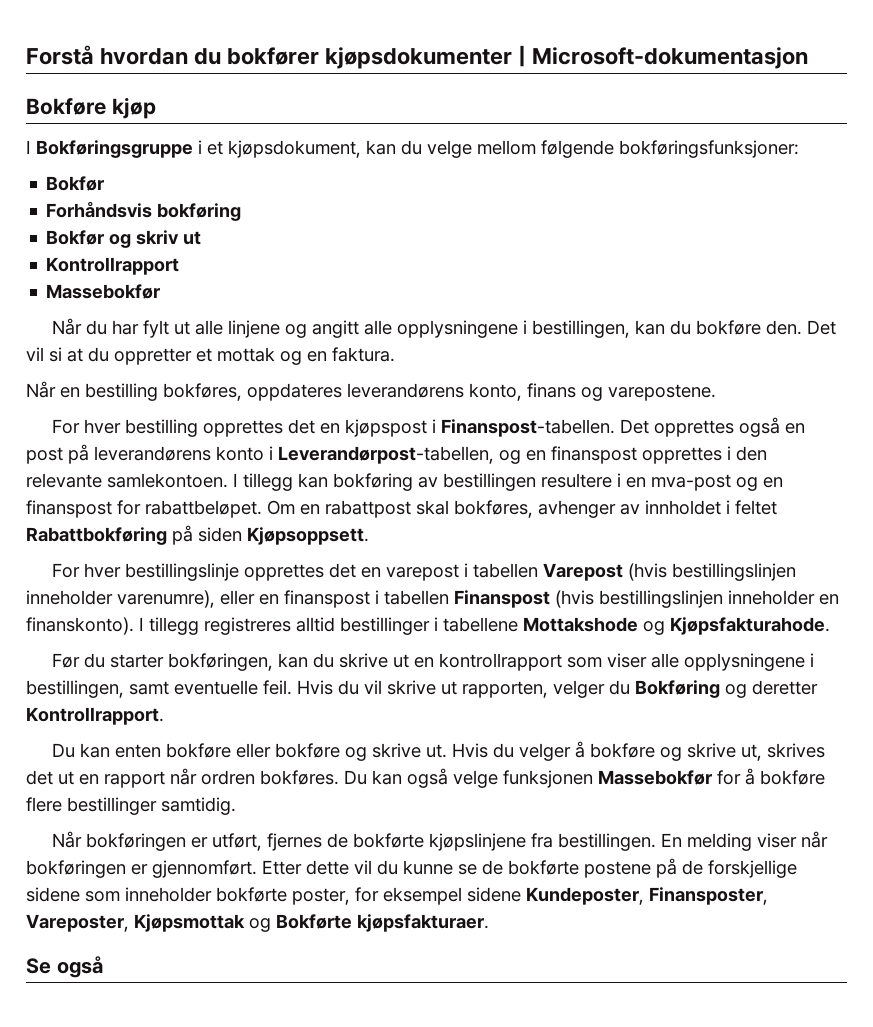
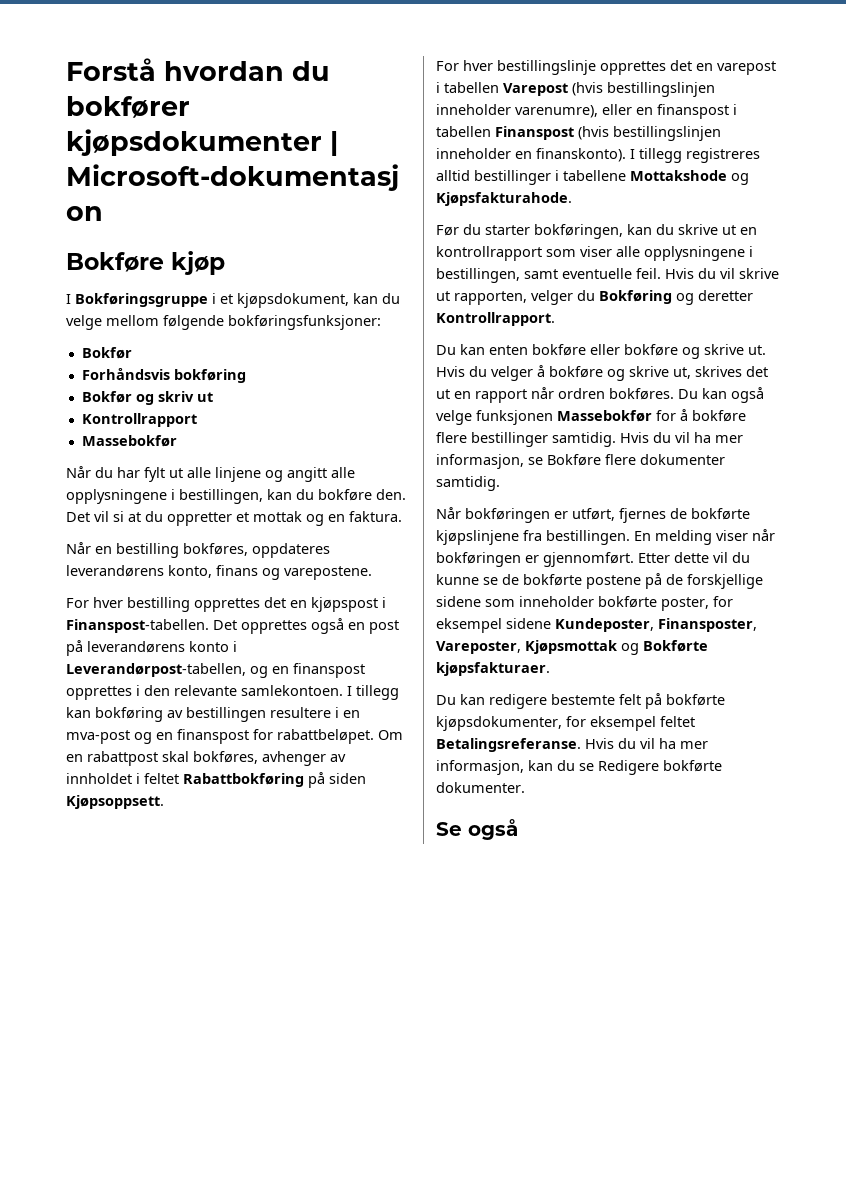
(236, 806) none -> [620,432,743,443] [436,454,725,469] [436,476,500,491] Hvis du vil ha mer informasjon, se Bokføre flere dokumenter samtidig.
(489, 923) none -> [436,693,725,709] [436,716,695,731] [436,738,708,752] [436,760,722,775] [436,782,525,793] // Du kan redigere bestemte felt på bokførte kjøpsdokumenter, for eksempel feltet Betalingsreferanse. Hvis du vil ha mer informasjon, kan du se Redigere bokførte dokumenter.

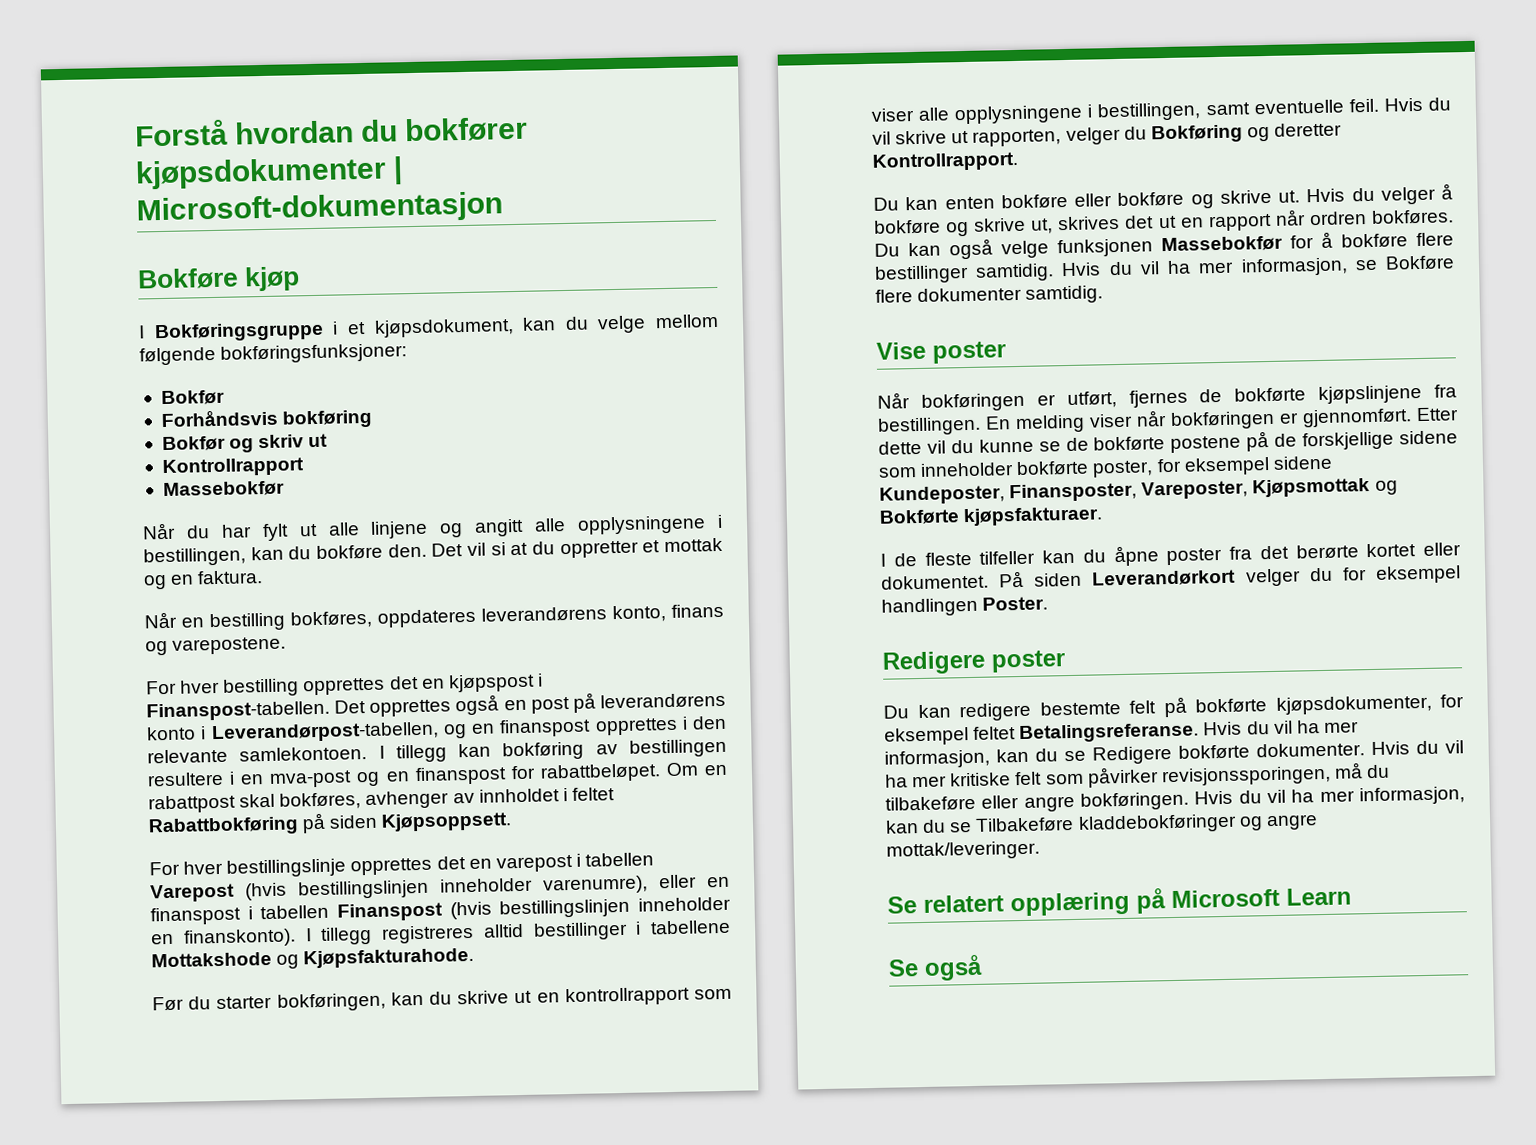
(500, 483) none -> [876,341,1006,364] // Vise poster
(550, 669) none -> [880,542,1461,567] [881,565,1461,590] [881,596,1049,617] [882,650,1066,675] // I de fleste tilfeller kan du åpne poster fra det berørte kortet eller dokumentet. På siden Leverandørkort velger du for eksempel handlingen Poster. // Redigere poster
(525, 787) none -> [1371,740,1464,756] [885,762,1391,788] [885,786,1465,812] [885,813,1318,834] [886,840,1040,861] [887,887,1352,917] Hvis du vil ha mer kritiske felt som påvirker revisjonssporingen, må du tilbakeføre eller angre bokføringen. Hvis du vil ha mer informasjon, kan du se Tilbakeføre kladdebokføringer og angre mottak/leveringer. // Se relatert opplæring på Microsoft Learn

